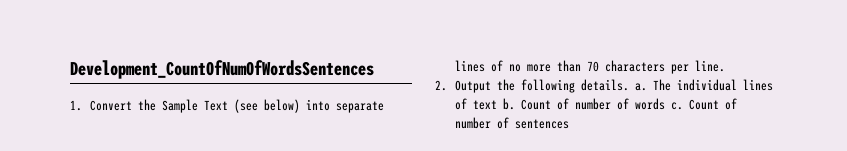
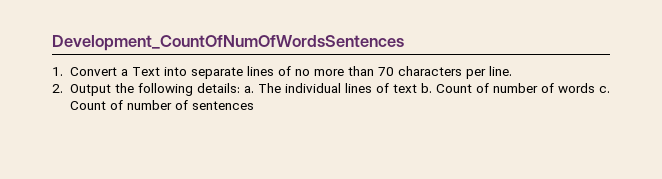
[138,99,301,113] the Sample Text (see below) -> [120,67,160,76] a Text
[581,79,630,91] details. -> [196,83,240,93] details:

